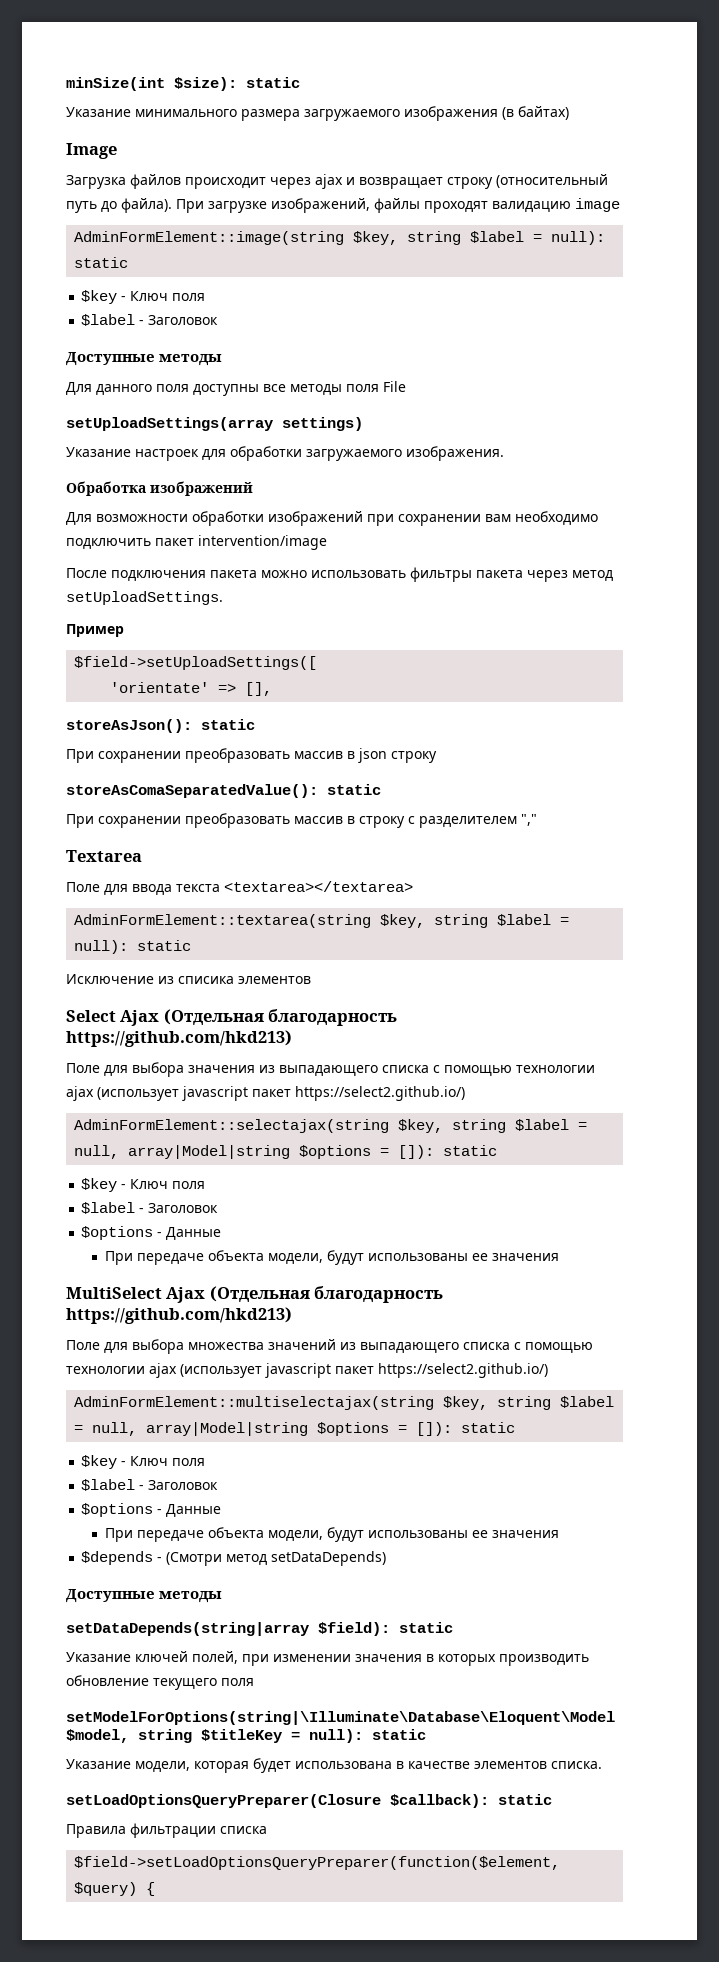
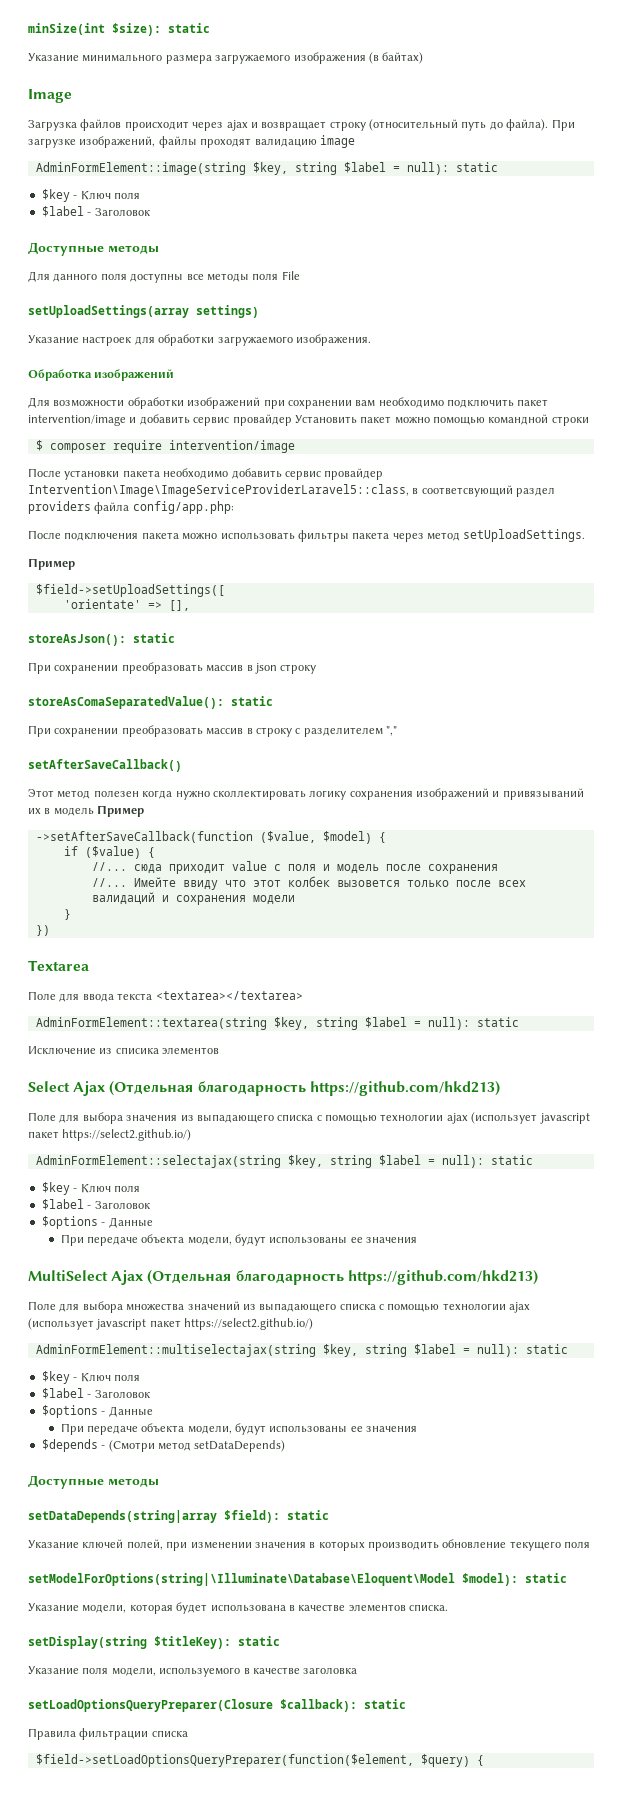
(327, 542) none -> [129,414,589,426] [35,440,295,453] [28,468,384,480] [28,484,556,497] [28,501,234,514] и добавить сервис провайдер Установить пакет можно помощью командной строки // $ composer require intervention/image // После установки пакета необходимо добавить сервис провайдер Intervention\Image\ImageServiceProviderLaravel5::class, в соответсвующий раздел providers файла config/app.php:
(537, 820) none -> [28,759,182,772] [28,788,584,800] [28,805,145,817] [35,831,386,844] [63,846,155,859] [91,861,498,874] [91,876,526,890] [91,892,295,905] [63,909,71,920] [35,925,50,936] // setAfterSaveCallback() // Этот метод полезен когда нужно сколлектировать логику сохранения изображений и привязываний их в модель Пример // ->setAfterSaveCallback(function ($value, $model) { // if ($value) { // //... сюда приходит value с поля и модель после сохранения // //... Имейте ввиду что этот колбек вызовется только после всех валидаций и сохранения модели // } // })
[74,1145,435,1159] null, array|Model|string $options = []): -> [441,1155,484,1168] null):
[92,1422,453,1436] null, array|Model|string $options = []): -> [476,1344,519,1357] null):
[66,1729,363,1743] $model, string $titleKey = null): -> [462,1573,518,1586] $model):
(602, 1765) none -> [28,1636,280,1649] [28,1666,358,1677] // setDisplay(string $titleKey): static // Указание поля модели, используемого в качестве заголовка

